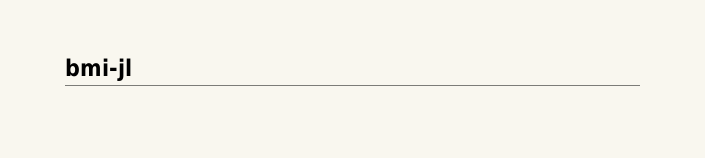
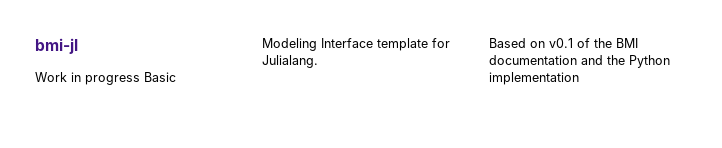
(132, 69) none -> [35,72,176,85] [262,38,450,51] [262,55,318,68] [489,38,638,48] [489,55,670,68] [489,72,579,85] // Work in progress Basic Modeling Interface template for Julialang. // Based on v0.1 of the BMI documentation and the Python implementation

